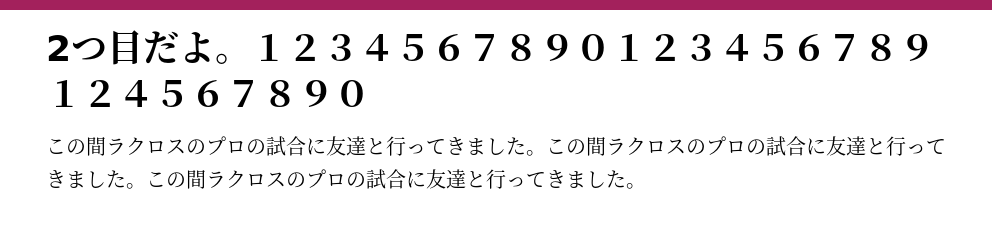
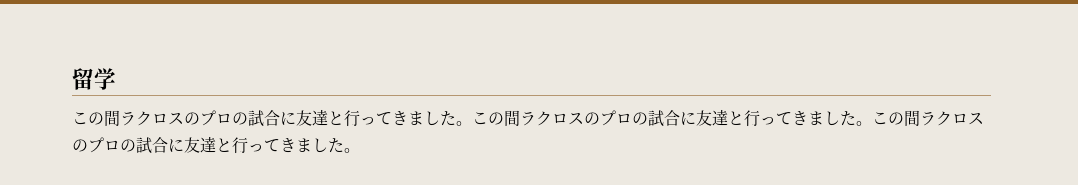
[46,30,935,65] [46,80,370,107] 2つ目だよ。１２３４５６７８９０１２３４５６７８９１２４５６７８９０ -> [72,68,116,90] 留学

